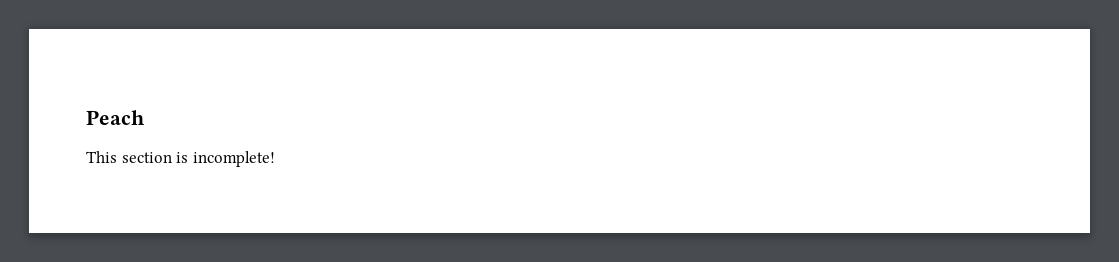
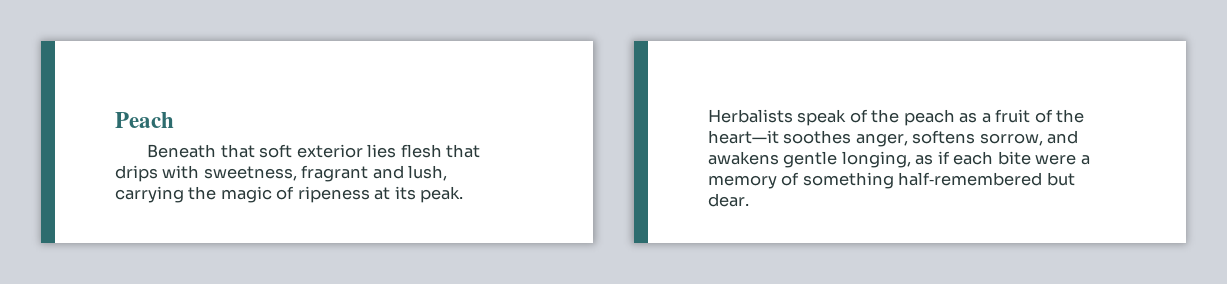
[86,151,275,167] This section is incomplete! -> [147,144,481,158] [115,165,448,182] [115,186,464,203] [708,109,1085,126] [708,130,1079,147] [708,151,1090,168] [708,172,1075,189] [708,193,749,207] Beneath that soft exterior lies flesh that drips with sweetness, fragrant and lush, carrying the magic of ripeness at its peak. Herbalists speak of the peach as a fruit of the heart—it soothes anger, softens sorrow, and awakens gentle longing, as if each bite were a memory of something half‑remembered but dear.

